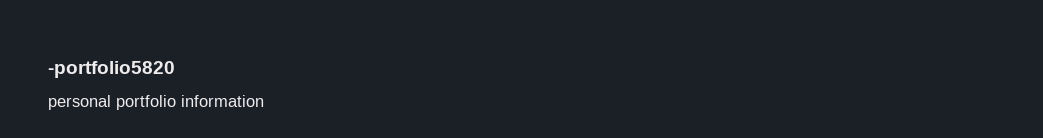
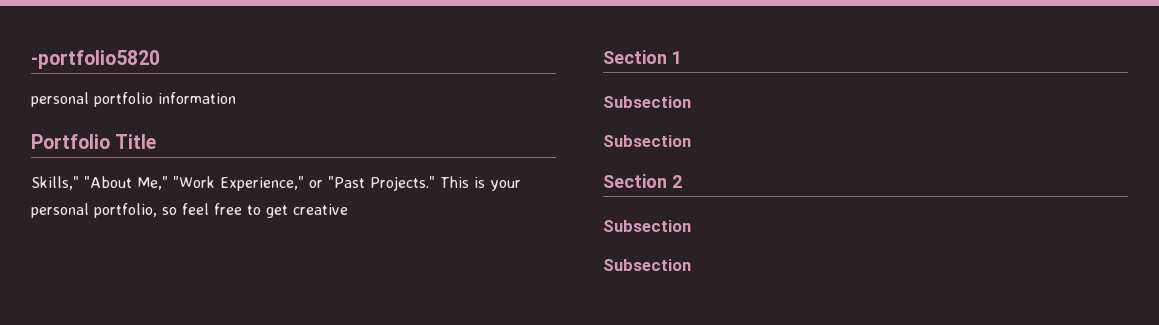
(264, 101) none -> [31,134,157,149] [31,176,521,191] [31,203,348,218] [603,50,682,64] [603,96,691,108] [603,135,691,147] [603,174,682,188] [603,220,691,232] [603,259,691,271] // Portfolio Title // Skills," "About Me," "Work Experience," or "Past Projects." This is your personal portfolio, so feel free to get creative // Section 1 // Subsection // Subsection // Section 2 // Subsection // Subsection

